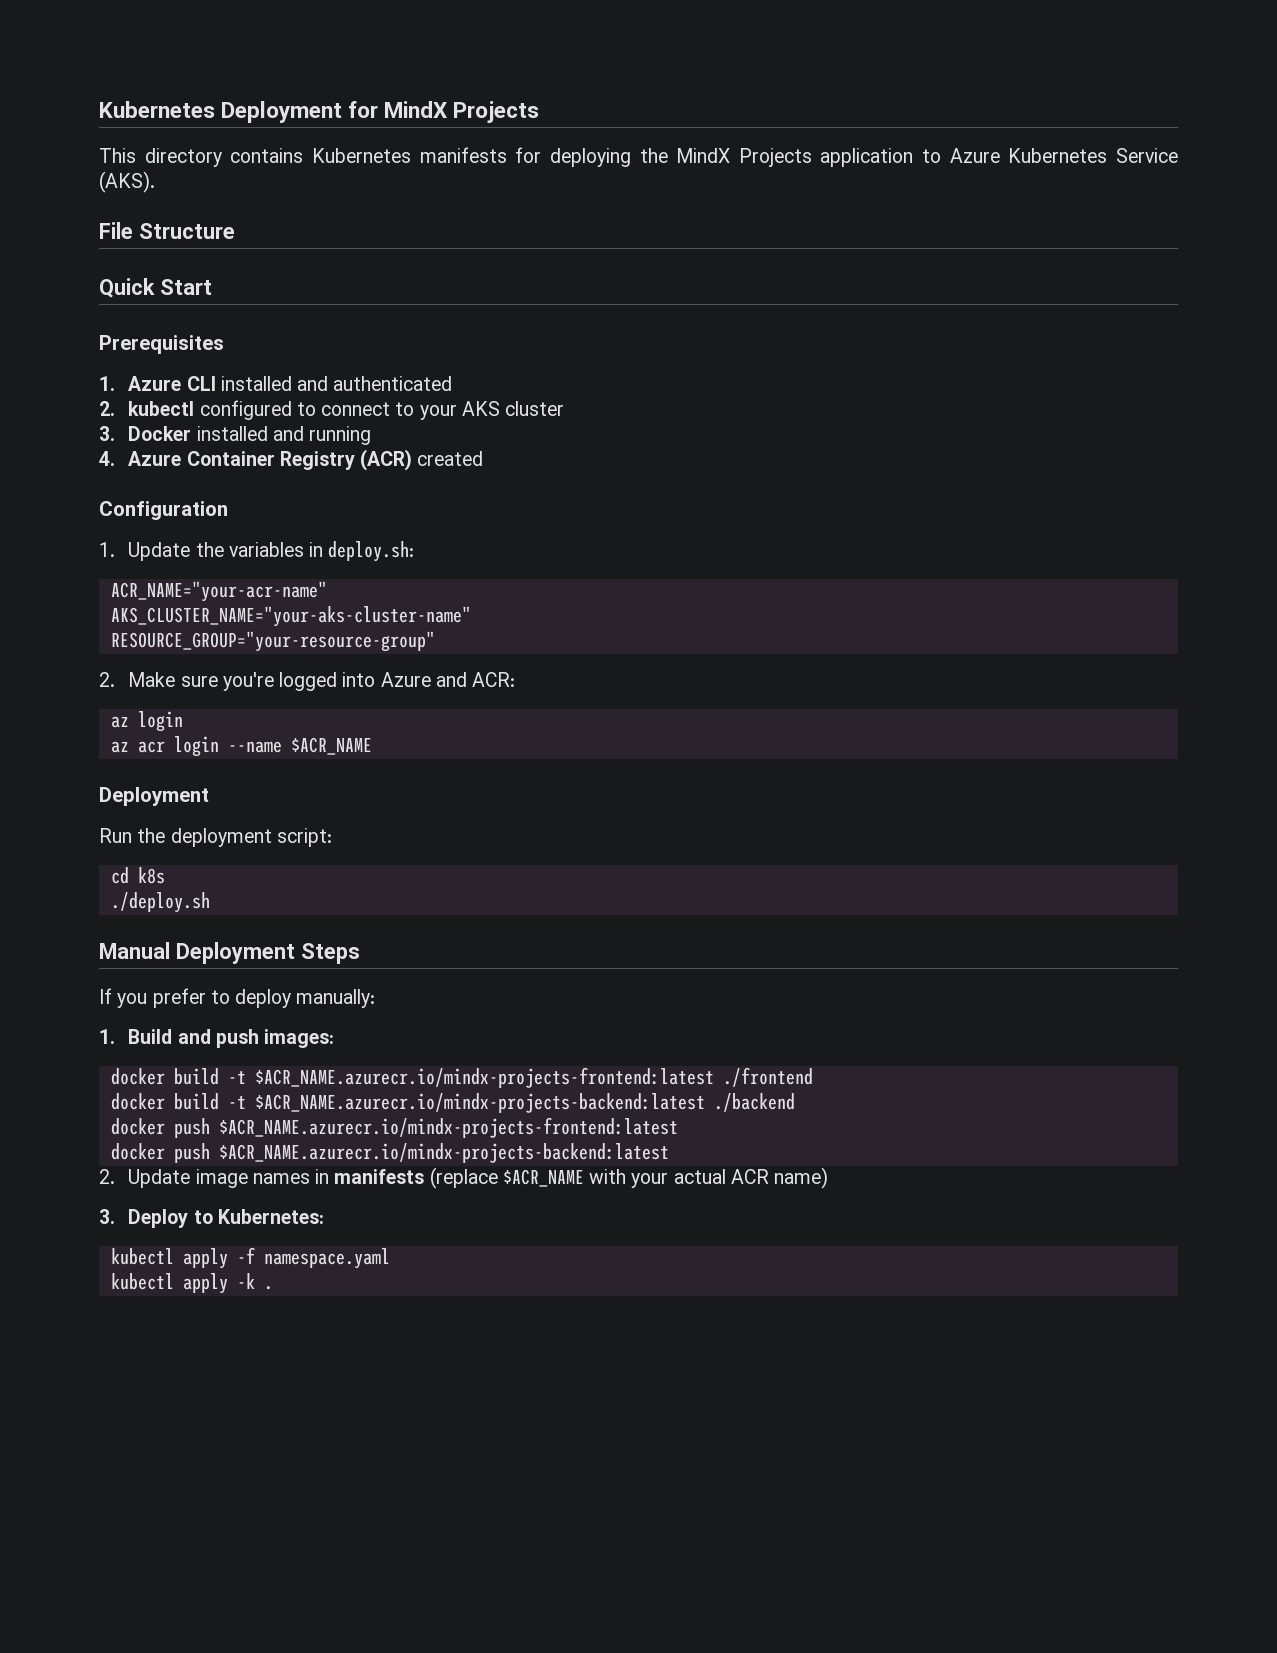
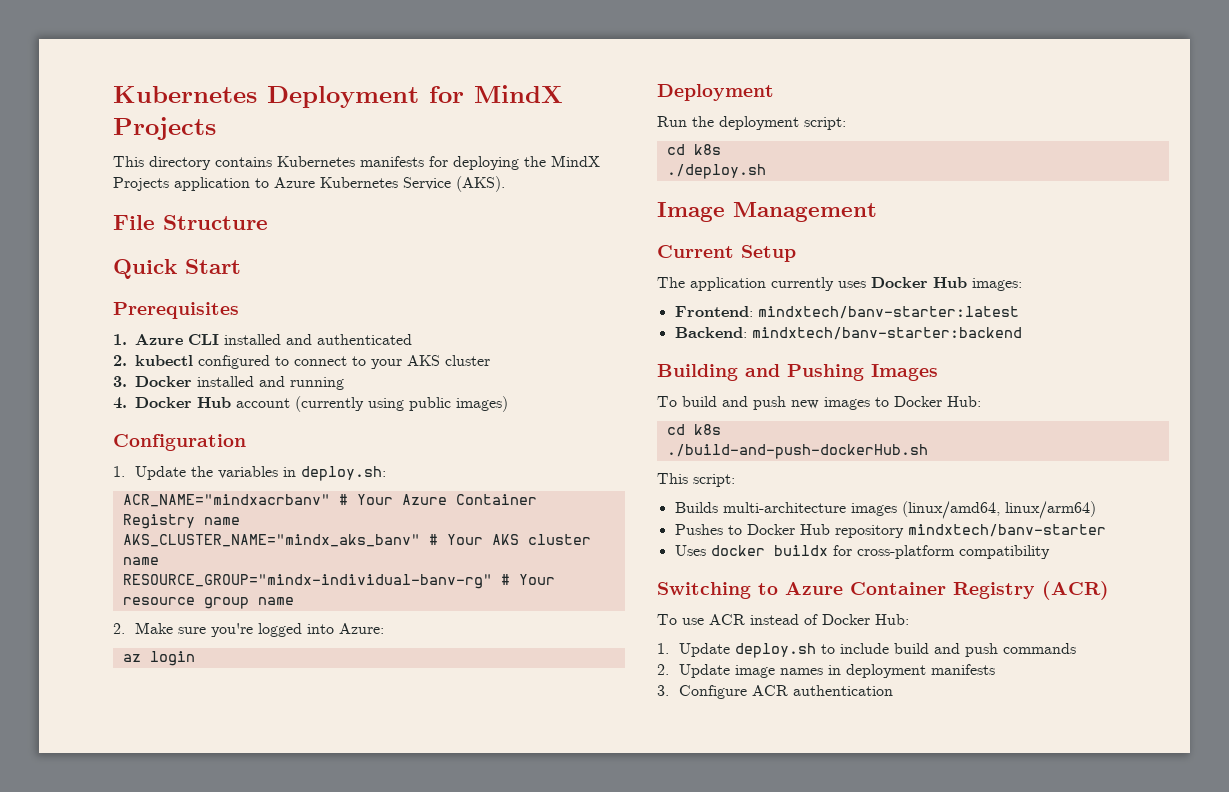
[128,449,484,471] Azure Container Registry (ACR) created -> [135,396,509,412] Docker Hub account (currently using public images)
[110,581,327,602] [110,606,471,627] [110,631,435,652] ACR_NAME="your-acr-name" // AKS_CLUSTER_NAME="your-aks-cluster-name" // RESOURCE_GROUP="your-resource-group" -> [122,494,537,507] [122,514,240,529] [122,534,591,547] [122,557,159,565] [122,574,555,589] [122,597,294,609] ACR_NAME="mindxacrbanv" # Your Azure Container Registry name // AKS_CLUSTER_NAME="mindx_aks_banv" # Your AKS cluster name // RESOURCE_GROUP="mindx-individual-banv-rg" # Your resource group name
[380,672,516,687] Azure and ACR: -> [339,623,385,634] Azure:
[110,736,372,757] // az acr login --name $ACR_NAME -> (195, 658) none
[99,942,360,964] [99,988,376,1008] [99,1029,335,1048] [110,1067,813,1088] [110,1093,795,1113] [110,1117,678,1138] [110,1143,669,1163] Manual Deployment Steps // If you prefer to deploy manually: // 1. Build and push images: // docker build -t $ACR_NAME.azurecr.io/mindx-projects-frontend:latest ./frontend // docker build -t $ACR_NAME.azurecr.io/mindx-projects-backend:latest ./backend // docker push $ACR_NAME.azurecr.io/mindx-projects-frontend:latest // docker push $ACR_NAME.azurecr.io/mindx-projects-backend:latest -> [657,202,877,222] [657,245,796,262] [657,277,1022,291] [674,306,1019,319] [674,327,1022,340] [657,364,938,381] [657,396,981,410] [666,424,721,435] [666,444,928,459] [657,473,735,487] [674,501,1096,519] [674,524,1106,538] [674,545,1050,559] [657,581,1109,600] [657,614,909,625] [657,643,1077,658] Image Management // Current Setup // The application currently uses Docker Hub images: // Frontend: mindxtech/banv-starter:latest // Backend: mindxtech/banv-starter:backend // Building and Pushing Images // To build and push new images to Docker Hub: // cd k8s // ./build-and-push-dockerHub.sh // This script: // Builds multi-architecture images (linux/amd64, linux/arm64) // Pushes to Docker Hub repository mindxtech/banv-starter // Uses docker buildx for cross-platform compatibility // Switching to Azure Container Registry (ACR) // To use ACR instead of Docker Hub: // 1. Update deploy.sh to include build and push commands
[334,1167,829,1189] [99,1209,324,1228] [110,1247,390,1269] [110,1273,273,1294] manifests (replace $ACR_NAME with your actual ACR name) // 3. Deploy to Kubernetes: // kubectl apply -f namespace.yaml // kubectl apply -k . -> [846,664,996,678] [657,685,894,699] deployment manifests // 3. Configure ACR authentication

